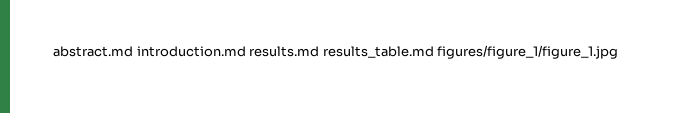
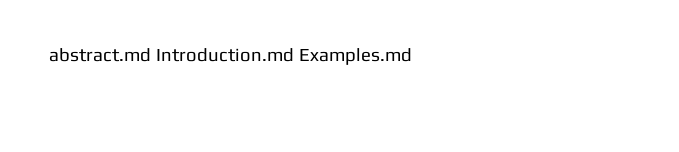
[136,45,619,59] introduction.md results.md results_table.md figures/figure_1/figure_1.jpg -> [155,48,412,65] Introduction.md Examples.md

